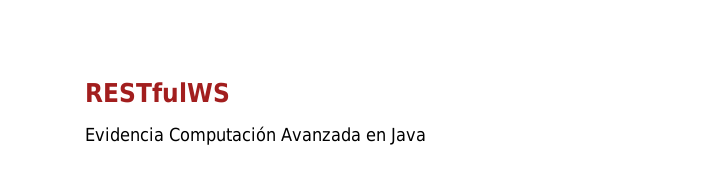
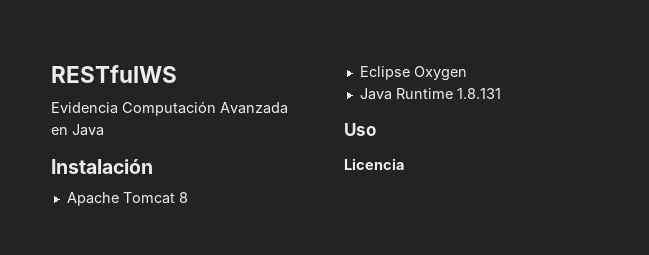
(426, 136) none -> [51,159,153,174] [66,192,188,206] [359,66,467,81] [359,88,501,100] [344,123,376,136] [344,158,404,170] // Instalación // Apache Tomcat 8 // Eclipse Oxygen // Java Runtime 1.8.131 // Uso // Licencia

